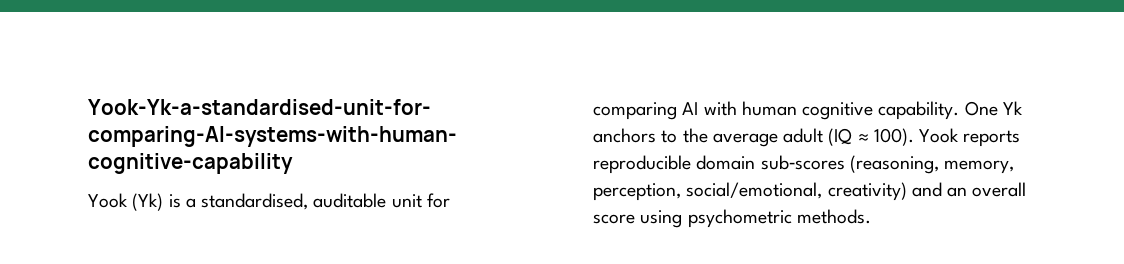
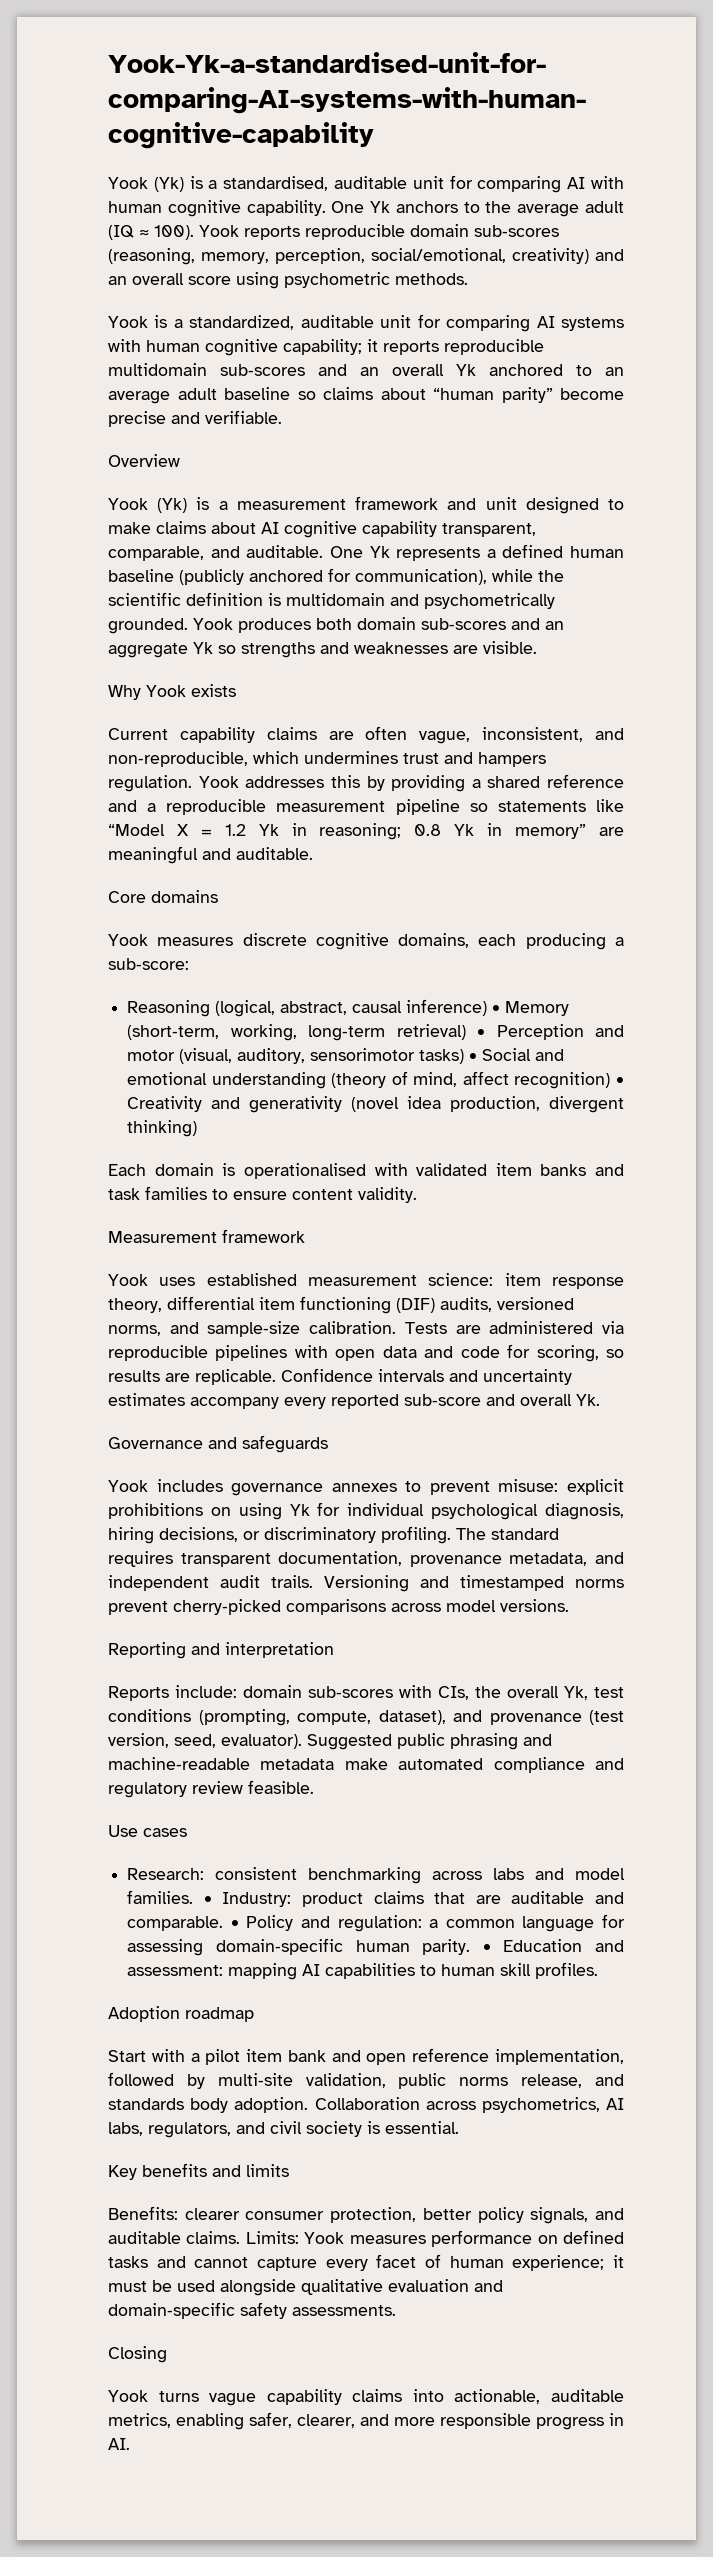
(871, 216) none -> [108,314,624,332] [108,339,544,356] [108,363,624,376] [108,387,624,404] [108,410,282,427] [108,454,180,467] [108,496,624,514] [108,521,536,538] [108,544,624,561] [108,568,564,585] [108,592,555,609] [108,617,564,634] [108,641,537,658] [108,684,236,700] [108,726,624,744] [108,751,546,767] [108,774,624,792] [108,799,625,815] [108,823,625,840] [108,846,313,864] [108,890,218,903] [108,933,624,950] [108,958,189,970] [127,999,570,1017] [127,1024,624,1041] [127,1048,565,1064] [127,1071,624,1089] [127,1096,624,1113] [127,1120,198,1137] [108,1163,624,1179] [108,1186,417,1203] [108,1229,305,1243] [108,1273,624,1289] [108,1296,574,1314] [108,1321,624,1337] [108,1344,625,1362] [108,1368,572,1385] [108,1393,600,1409] [108,1435,328,1453] [108,1479,624,1496] [108,1502,624,1520] [108,1526,559,1544] [108,1551,624,1567] [108,1575,624,1592] [108,1599,569,1615] [108,1642,334,1659] [108,1685,624,1701] [108,1709,624,1726] [108,1733,552,1750] [108,1757,624,1773] [108,1780,314,1798] [108,1825,187,1837] [127,1867,625,1884] [127,1890,624,1907] [127,1914,625,1932] [127,1938,624,1956] [127,1962,599,1980] [108,2006,254,2022] [108,2048,624,2065] [108,2072,624,2089] [108,2097,624,2113] [108,2121,459,2138] [108,2163,289,2180] [108,2206,624,2224] [108,2230,624,2247] [108,2254,624,2271] [108,2279,503,2296] [108,2302,396,2319] [108,2346,167,2363] [108,2389,624,2406] [108,2412,624,2430] [108,2438,130,2450] // Yook is a standardized, auditable unit for comparing AI systems with human cognitive capability; it reports reproducible multidomain sub‑scores and an overall Yk anchored to an average adult baseline so claims about “human parity” become precise and verifiable. // Overview // Yook (Yk) is a measurement framework and unit designed to make claims about AI cognitive capability transparent, comparable, and auditable. One Yk represents a defined human baseline (publicly anchored for communication), while the scientific definition is multidomain and psychometrically grounded. Yook produces both domain sub‑scores and an aggregate Yk so strengths and weaknesses are visible. // Why Yook exists // Current capability claims are often vague, inconsistent, and non‑reproducible, which undermines trust and hampers regulation. Yook addresses this by providing a shared reference and a reproducible measurement pipeline so statements like “Model X = 1.2 Yk in reasoning; 0.8 Yk in memory” are meaningful and auditable. // Core domains // Yook measures discrete cognitive domains, each producing a sub‑score: // Reasoning (logical, abstract, causal inference) • Memory (short‑term, working, long‑term retrieval) • Perception and motor (visual, auditory, sensorimotor tasks) • Social and emotional understanding (theory of mind, affect recognition) • Creativity and generativity (novel idea production, divergent thinking) // Each domain is operationalised with validated item banks and task families to ensure content validity. // Measurement framework // Yook uses established measurement science: item response theory, differential item functioning (DIF) audits, versioned norms, and sample‑size calibration. Tests are administered via reproducible pipelines with open data and code for scoring, so results are replicable. Confidence intervals and uncertainty estimates accompany every reported sub‑score and overall Yk. // Governance and safeguards // Yook includes governance annexes to prevent misuse: explicit prohibitions on using Yk for individual psychological diagnosis, hiring decisions, or discriminatory profiling. The standard requires transparent documentation, provenance metadata, and independent audit trails. Versioning and timestamped norms prevent cherry‑picked comparisons across model versions. // Reporting and interpretation // Reports include: domain sub‑scores with CIs, the overall Yk, test conditions (prompting, compute, dataset), and provenance (test version, seed, evaluator). Suggested public phrasing and machine‑readable metadata make automated compliance and regulatory review feasible. // Use cases // Research: consistent benchmarking across labs and model families. • Industry: product claims that are auditable and comparable. • Policy and regulation: a common language for assessing domain‑specific human parity. • Education and assessment: mapping AI capabilities to human skill profiles. // Adoption roadmap // Start with a pilot item bank and open reference implementation, followed by multi‑site validation, public norms release, and standards body adoption. Collaboration across psychometrics, AI labs, regulators, and civil society is essential. // Key benefits and limits // Benefits: clearer consumer protection, better policy signals, and auditable claims. Limits: Yook measures performance on defined tasks and cannot capture every facet of human experience; it must be used alongside qualitative evaluation and domain‑specific safety assessments. // Closing // Yook turns vague capability claims into actionable, auditable metrics, enabling safer, clearer, and more responsible progress in AI.

